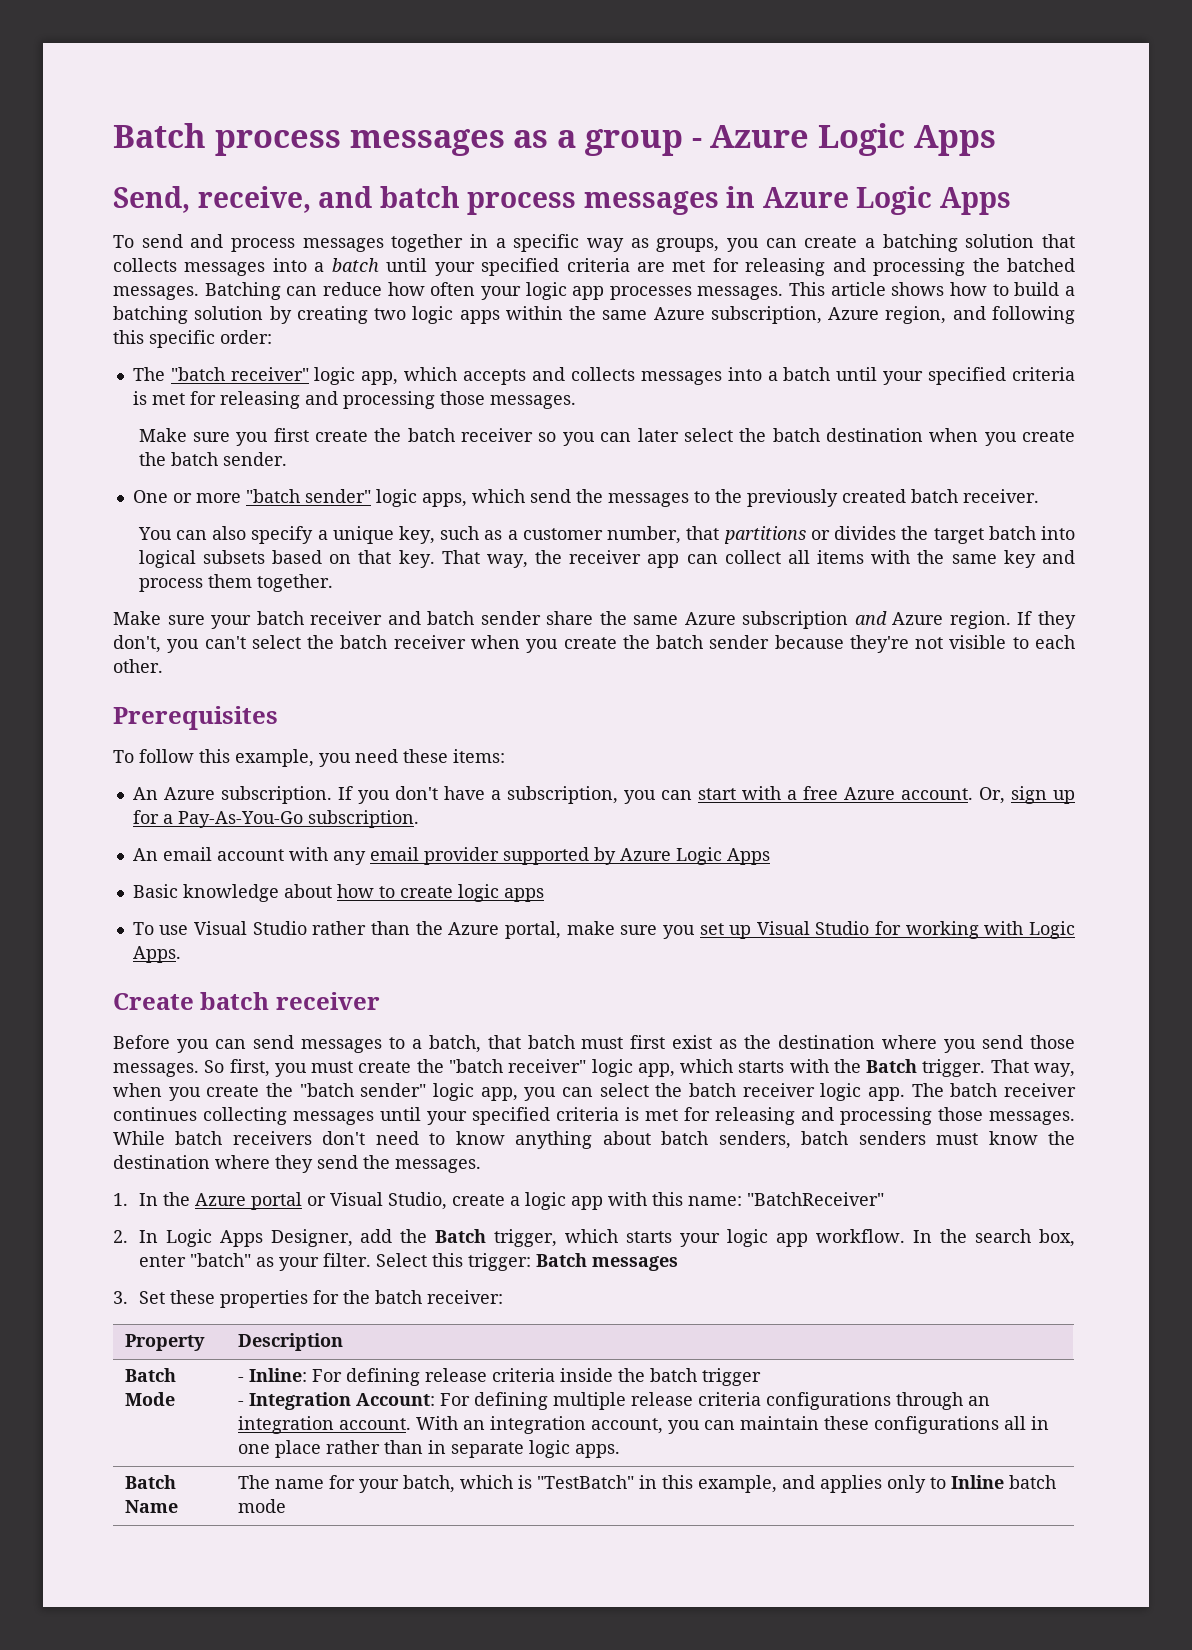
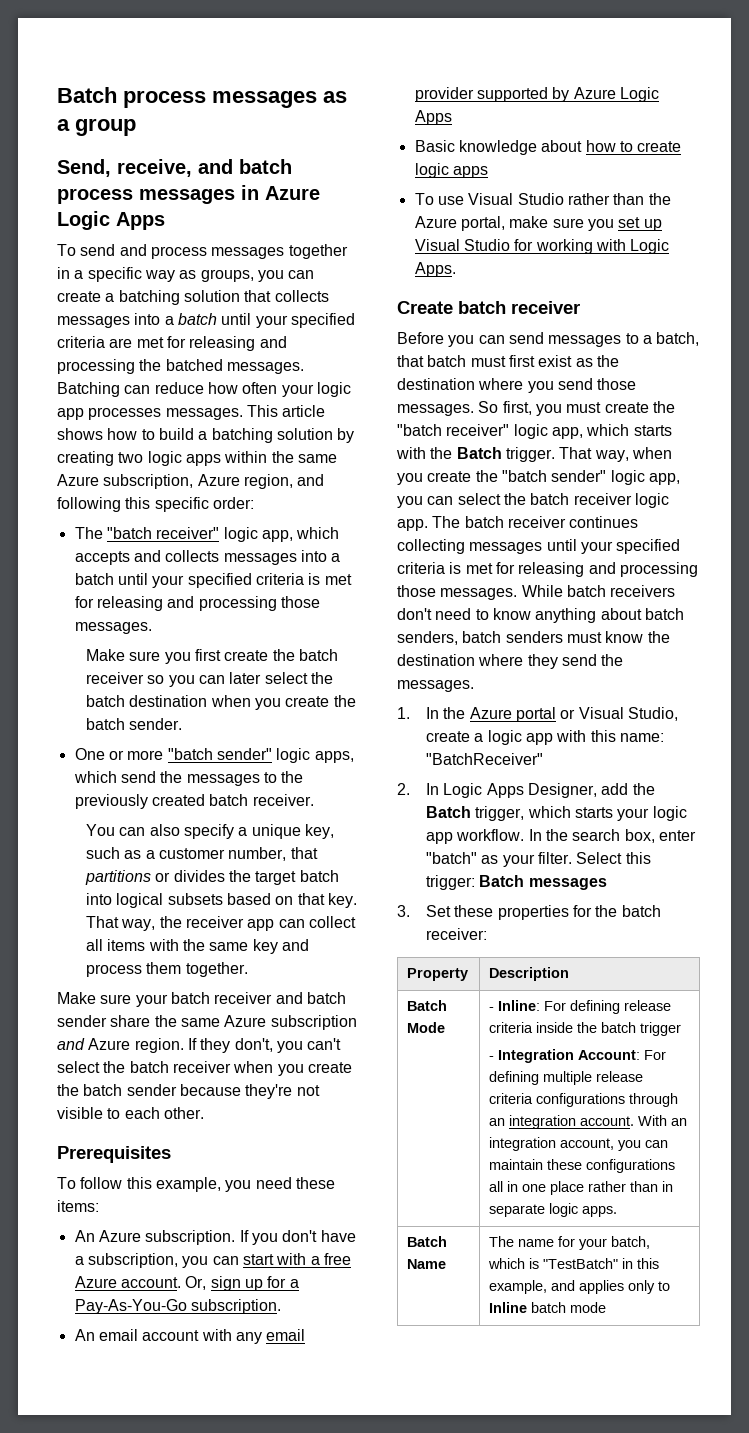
[691,123,996,156] - Azure Logic Apps -> (136, 127) none

